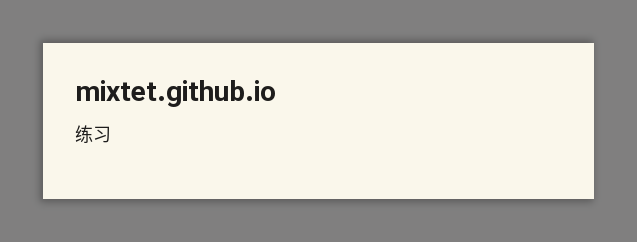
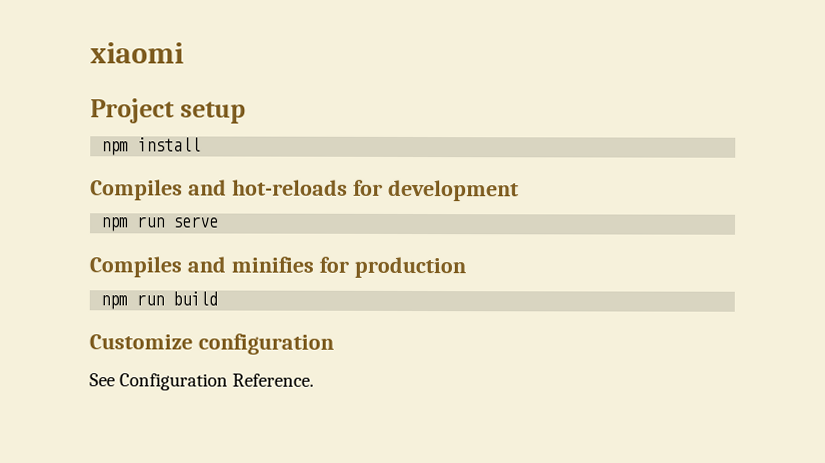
[75,80,276,107] [75,125,111,143] mixtet.github.io // 练习 -> [90,42,184,64] [90,98,246,124] [101,137,202,156] [90,179,519,202] [100,216,220,232] [89,256,466,279] [100,291,219,310] [89,333,334,355] [89,373,315,391] xiaomi // Project setup // npm install // Compiles and hot-reloads for development // npm run serve // Compiles and minifies for production // npm run build // Customize configuration // See Configuration Reference.

